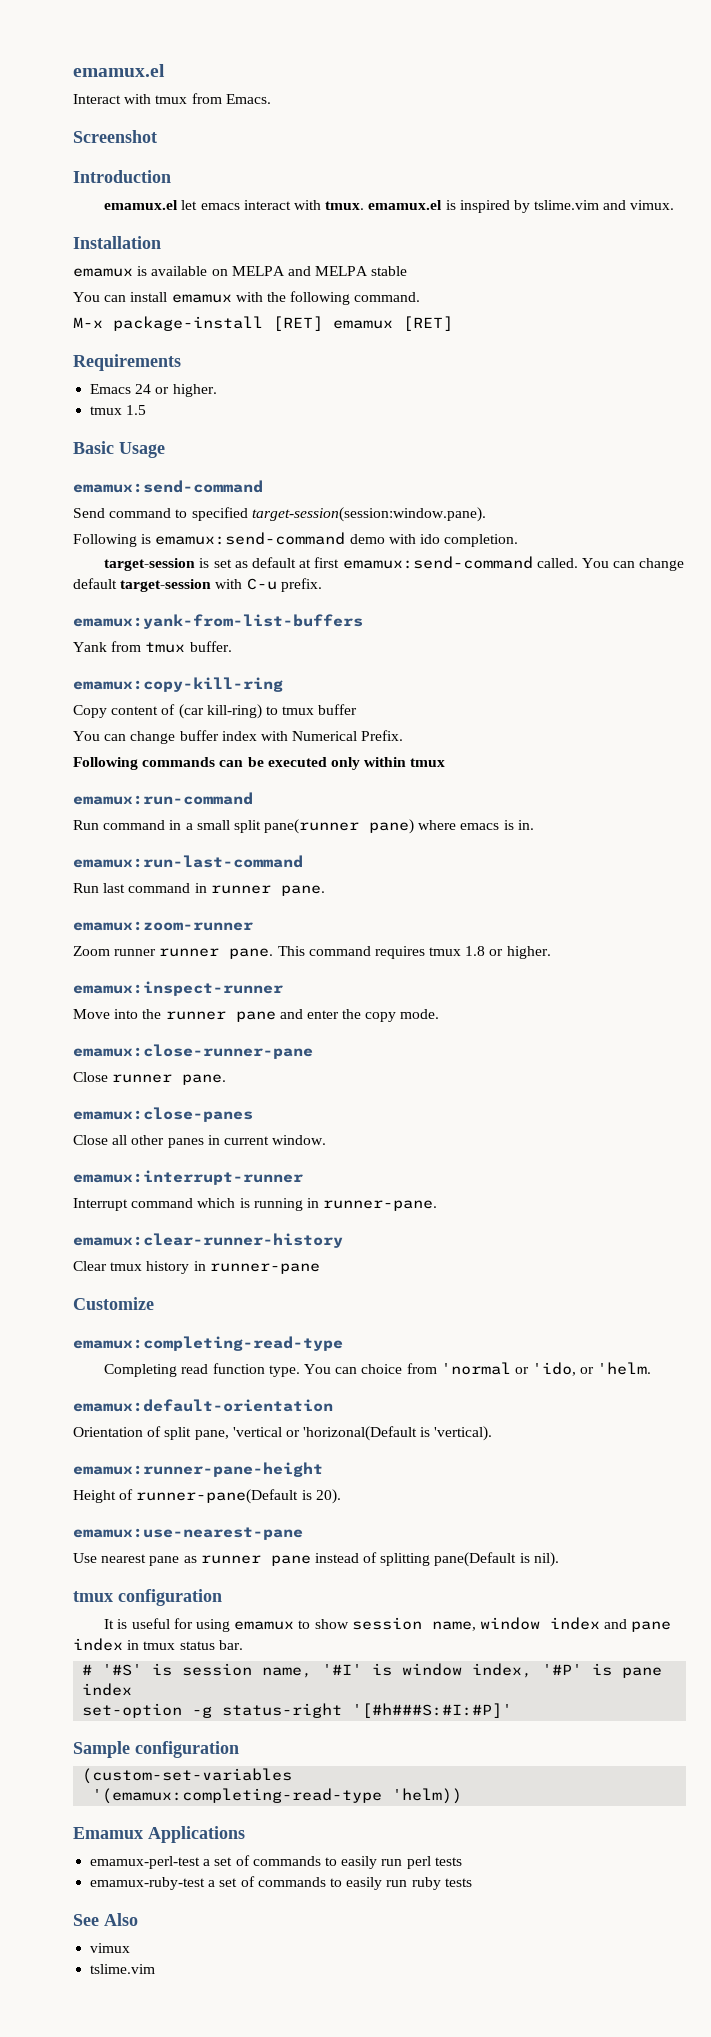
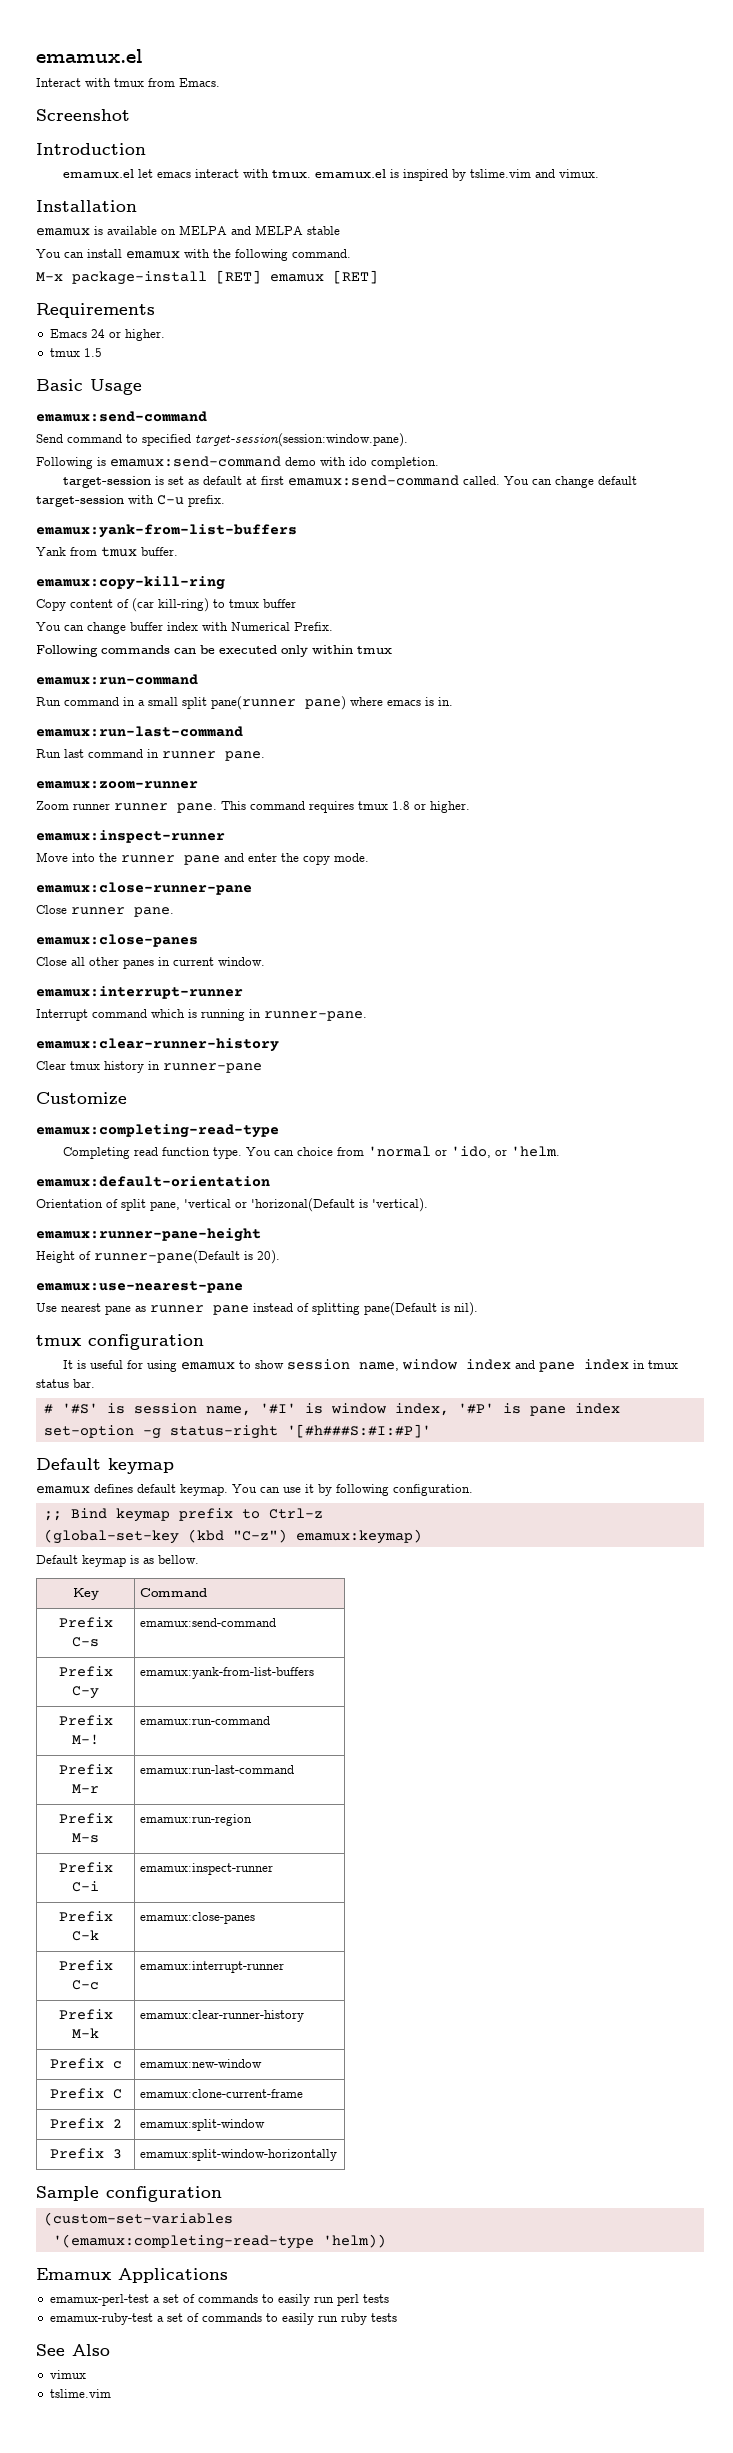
(513, 1710) none -> [36,1458,174,1474] [36,1484,473,1496] [43,1508,323,1522] [43,1529,422,1544] [36,1555,199,1567] [72,1588,99,1600] [140,1588,208,1597] [58,1617,113,1628] [72,1637,99,1647] [140,1618,277,1627] [58,1666,113,1677] [72,1686,99,1699] [140,1667,315,1679] [58,1715,113,1726] [72,1734,99,1745] [140,1716,271,1725] [58,1764,113,1775] [72,1784,99,1793] [140,1765,295,1774] [58,1813,113,1824] [72,1833,99,1843] [140,1814,253,1826] [58,1862,113,1873] [72,1881,99,1892] [140,1863,274,1875] [58,1911,113,1922] [72,1930,99,1941] [140,1912,256,1924] [58,1960,113,1971] [72,1980,99,1990] [140,1961,285,1973] [58,2009,113,2020] [72,2028,99,2038] [140,2010,305,2022] [49,2058,122,2069] [140,2059,263,2068] [49,2088,122,2099] [140,2089,304,2098] [49,2118,122,2129] [140,2119,266,2131] [49,2148,122,2159] [140,2149,338,2161] // Default keymap // emamux defines default keymap. You can use it by following configuration. // ;; Bind keymap prefix to Ctrl-z // (global-set-key (kbd "C-z") emamux:keymap) // Default keymap is as bellow. // Key | Command // Prefix C-s | emamux:send-command // Prefix C-y | emamux:yank-from-list-buffers // Prefix M-! | emamux:run-command // Prefix M-r | emamux:run-last-command // Prefix M-s | emamux:run-region // Prefix C-i | emamux:inspect-runner // Prefix C-k | emamux:close-panes // Prefix C-c | emamux:interrupt-runner // Prefix M-k | emamux:clear-runner-history // Prefix c | emamux:new-window // Prefix C | emamux:clone-current-frame // Prefix 2 | emamux:split-window // Prefix 3 | emamux:split-window-horizontally

